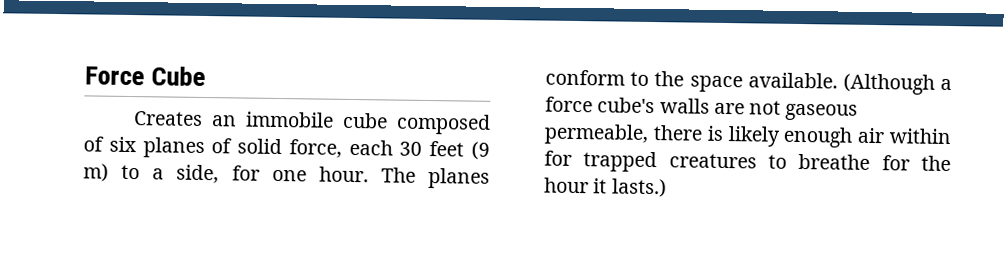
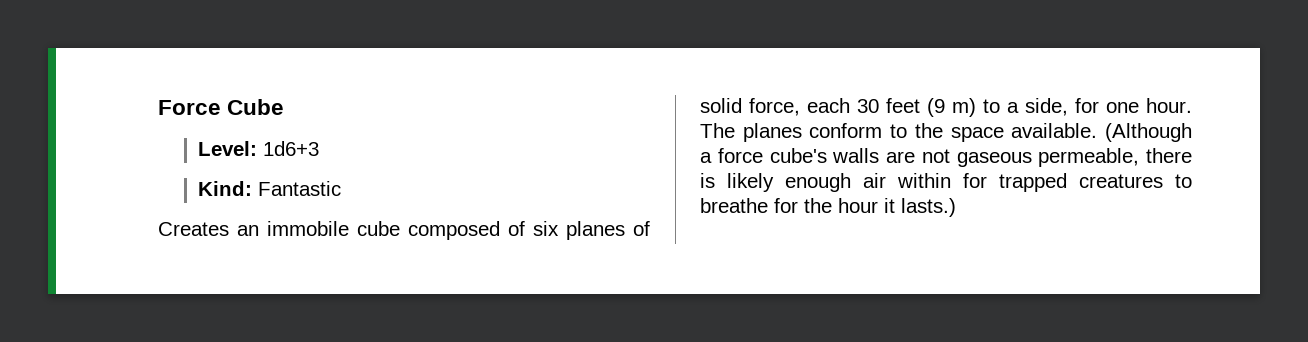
(207, 76) none -> [198,141,320,156] [198,181,342,196] // Level: 1d6+3 // Kind: Fantastic

